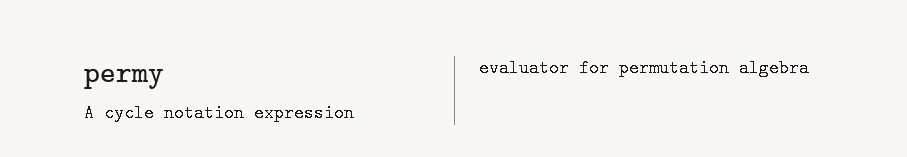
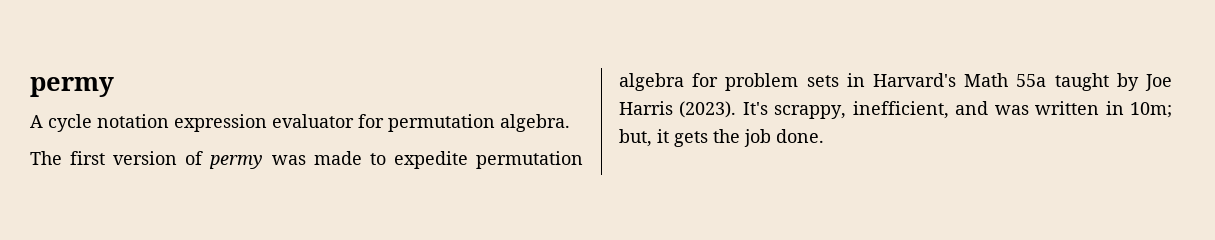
[739,59,809,77] algebra -> [500,114,570,132] [30,151,583,169] [619,73,1172,91] [619,101,1172,119] [619,129,824,147] algebra. // The first version of permy was made to expedite permutation algebra for problem sets in Harvard's Math 55a taught by Joe Harris (2023). It's scrappy, inefficient, and was written in 10m; but, it gets the job done.

